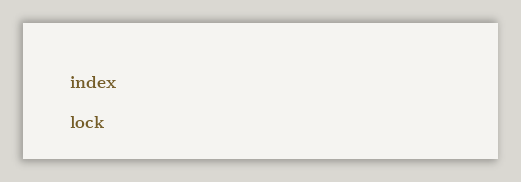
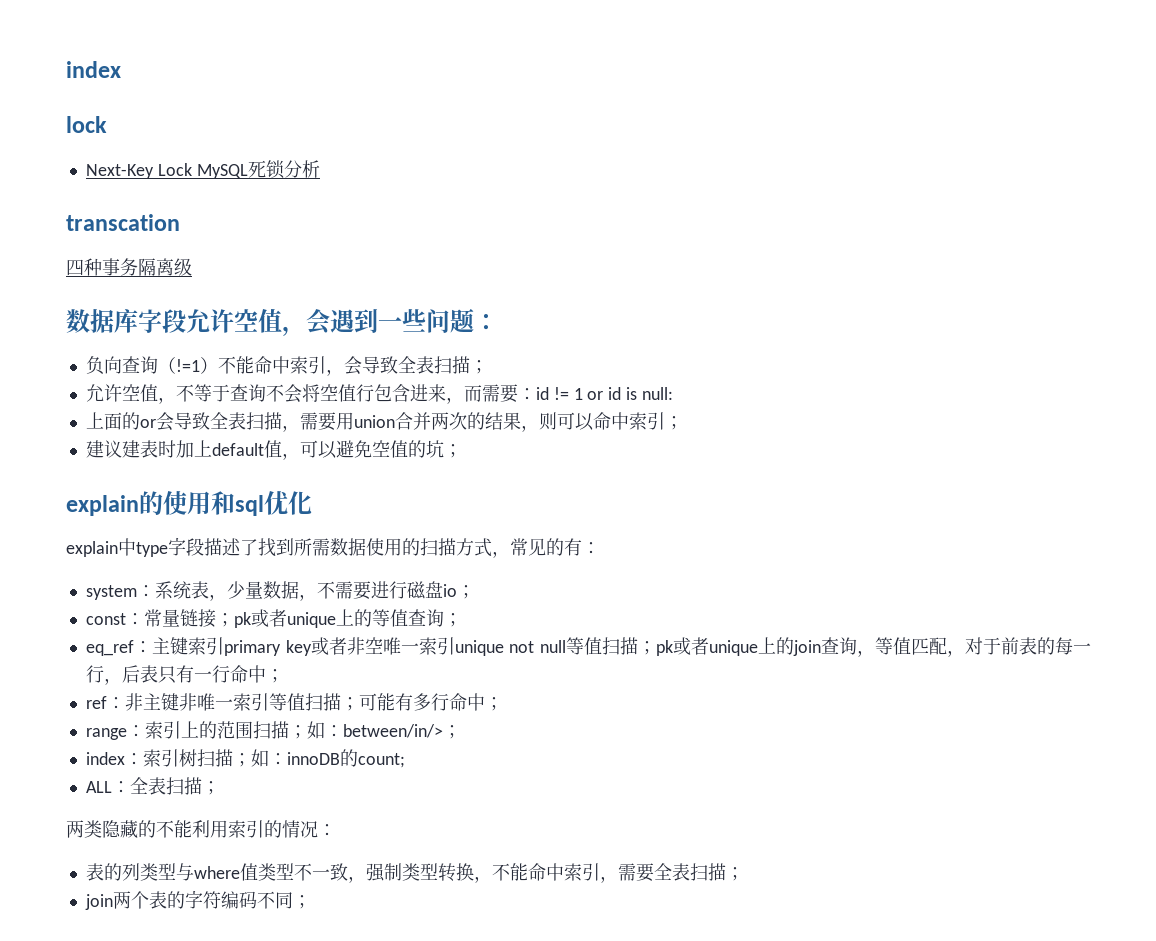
(104, 122) none -> [85,160,320,179] [66,214,180,231] [66,258,192,276] [66,308,498,336] [85,356,488,376] [85,384,673,404] [85,412,683,432] [85,440,462,460] [66,490,312,516] [66,537,600,558] [85,581,475,601] [85,609,462,628] [85,637,1091,657] [85,665,284,685] [85,693,503,711] [85,721,461,740] [85,749,405,768] [85,777,220,795] [66,820,336,838] [85,863,744,883] [84,890,311,910] // Next-Key Lock MySQL死锁分析 // transcation // 四种事务隔离级 // 数据库字段允许空值，会遇到一些问题： // 负向查询（!=1）不能命中索引，会导致全表扫描； // 允许空值，不等于查询不会将空值行包含进来，而需要：id != 1 or id is null: // 上面的or会导致全表扫描，需要用union合并两次的结果，则可以命中索引； // 建议建表时加上default值，可以避免空值的坑； // explain的使用和sql优化 // explain中type字段描述了找到所需数据使用的扫描方式，常见的有： // system：系统表，少量数据，不需要进行磁盘io； // const：常量链接；pk或者unique上的等值查询； // eq_ref：主键索引primary key或者非空唯一索引unique not null等值扫描；pk或者unique上的join查询，等值匹配，对于前表的每一行，后表只有一行命中； // ref：非主键非唯一索引等值扫描；可能有多行命中； // range：索引上的范围扫描；如：between/in/>； // index：索引树扫描；如：innoDB的count; // ALL：全表扫描； // 两类隐藏的不能利用索引的情况： // 表的列类型与where值类型不一致，强制类型转换，不能命中索引，需要全表扫描； // join两个表的字符编码不同；

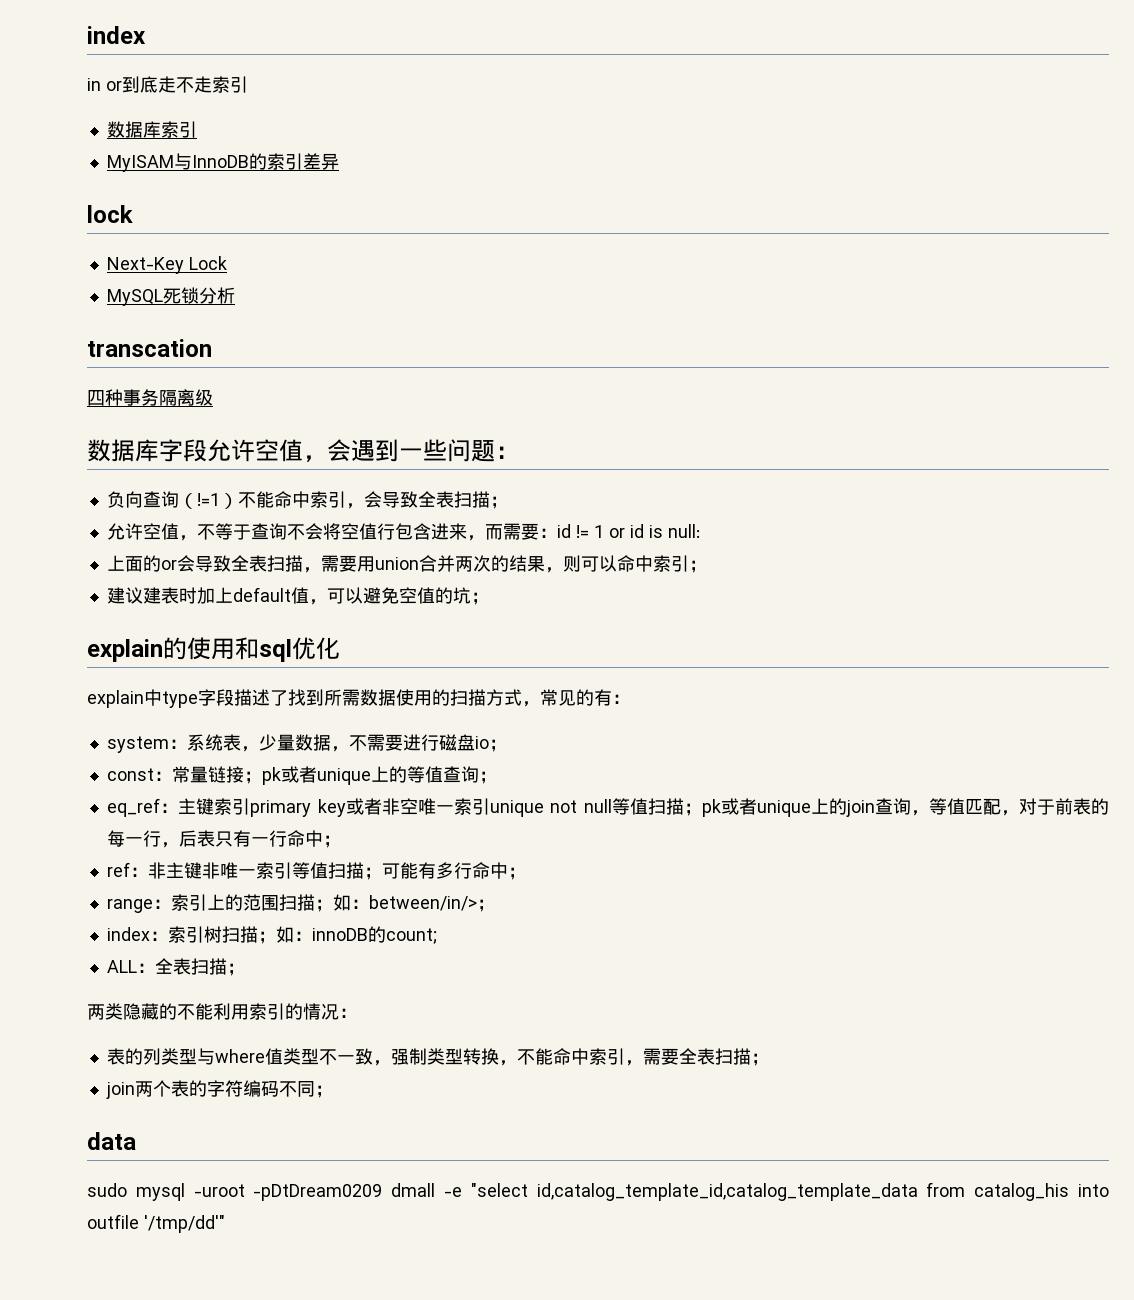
[66,61,121,78] index -> [87,26,146,44] [87,76,248,93] [106,121,197,138] [106,153,339,172] index // in or到底走不走索引 // 数据库索引 // MyISAM与InnoDB的索引差异
(192, 169) none -> (227, 263) //
(311, 902) none -> [87,1132,136,1150] [87,1182,1109,1201] [87,1214,225,1233] // data // sudo mysql -uroot -pDtDream0209 dmall -e "select id,catalog_template_id,catalog_template_data from catalog_his into outfile '/tmp/dd'"

